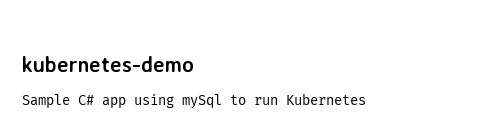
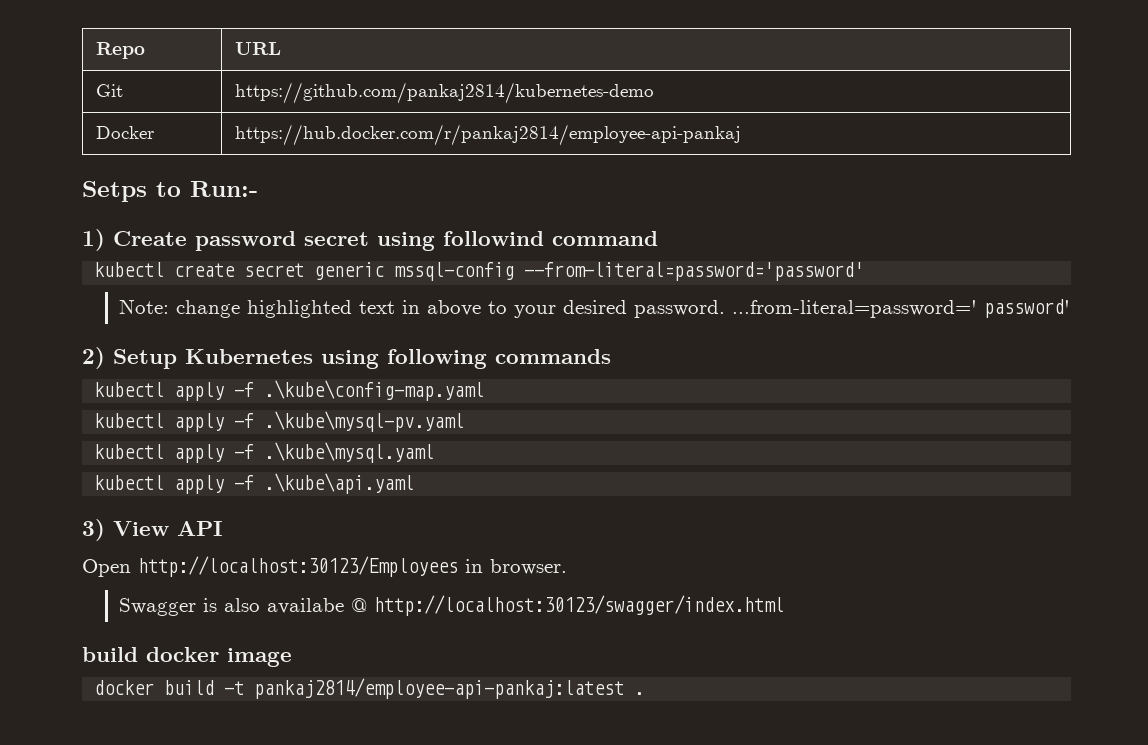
[22,56,194,72] [22,93,366,109] kubernetes-demo // Sample C# app using mySql to run Kubernetes -> [96,42,146,59] [235,42,282,55] [96,84,124,97] [235,82,655,104] [96,126,155,139] [235,124,742,146] [82,181,258,202] [82,229,658,251] [94,262,865,281] [119,299,1071,318] [82,347,611,369] [94,380,485,401] [94,411,465,432] [94,442,435,463] [94,473,415,494] [82,519,223,541] [82,556,567,577] [119,595,785,616] [82,647,292,667] [94,678,645,699] Repo | URL // Git | https://github.com/pankaj2814/kubernetes-demo // Docker | https://hub.docker.com/r/pankaj2814/employee-api-pankaj // Setps to Run:- // 1) Create password secret using followind command // kubectl create secret generic mssql-config --from-literal=password='password' // Note: change highlighted text in above to your desired password. ...from-literal=password=' password' // 2) Setup Kubernetes using following commands // kubectl apply -f .\kube\config-map.yaml // kubectl apply -f .\kube\mysql-pv.yaml // kubectl apply -f .\kube\mysql.yaml // kubectl apply -f .\kube\api.yaml // 3) View API // Open http://localhost:30123/Employees in browser. // Swagger is also availabe @ http://localhost:30123/swagger/index.html // build docker image // docker build -t pankaj2814/employee-api-pankaj:latest .

